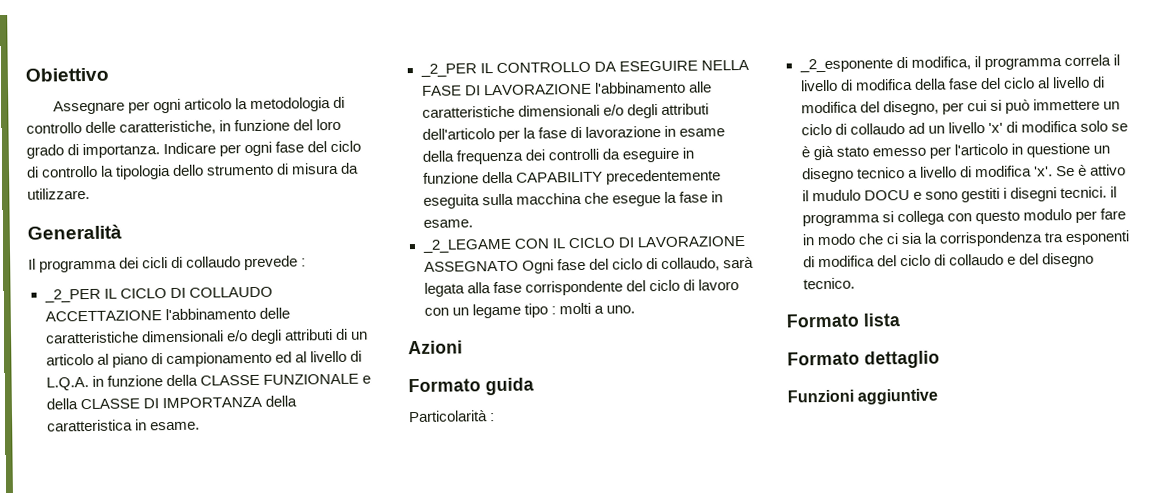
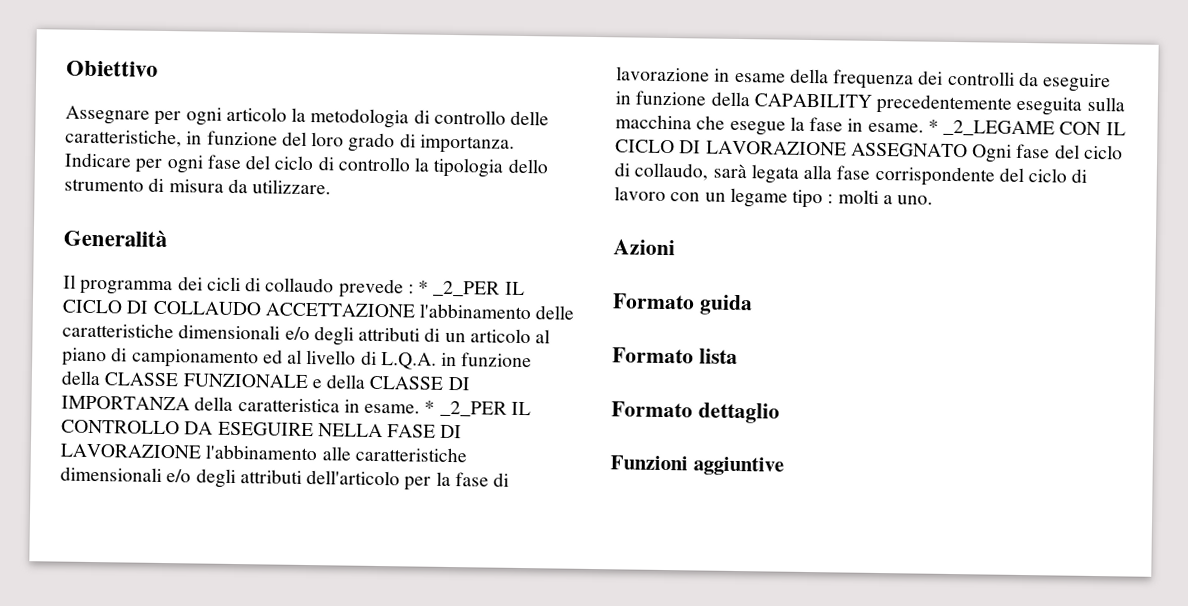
(307, 262) // -> [418,280,430,294] *
(200, 426) // -> [424,400,436,414] *
(473, 223) // -> [927,119,939,133] *
[408,410,496,423] [798,54,1120,73] [799,76,1105,92] [800,98,1120,116] [800,120,1128,136] [800,142,1110,161] [801,164,1126,183] [801,186,1117,203] [801,208,1126,227] [801,230,1130,247] [802,252,1094,268] [802,277,855,290] // Particolarità : // _2_esponente di modifica, il programma correla il livello di modifica della fase del ciclo al livello di modifica del disegno, per cui si può immettere un ciclo di collaudo ad un livello 'x' di modifica solo se è già stato emesso per l'articolo in questione un disegno tecnico a livello di modifica 'x'. Se è attivo il mudulo DOCU e sono gestiti i disegni tecnici. il programma si collega con questo modulo per fare in modo che ci sia la corrispondenza tra esponenti di modifica del ciclo di collaudo e del disegno tecnico. -> (753, 305) none

